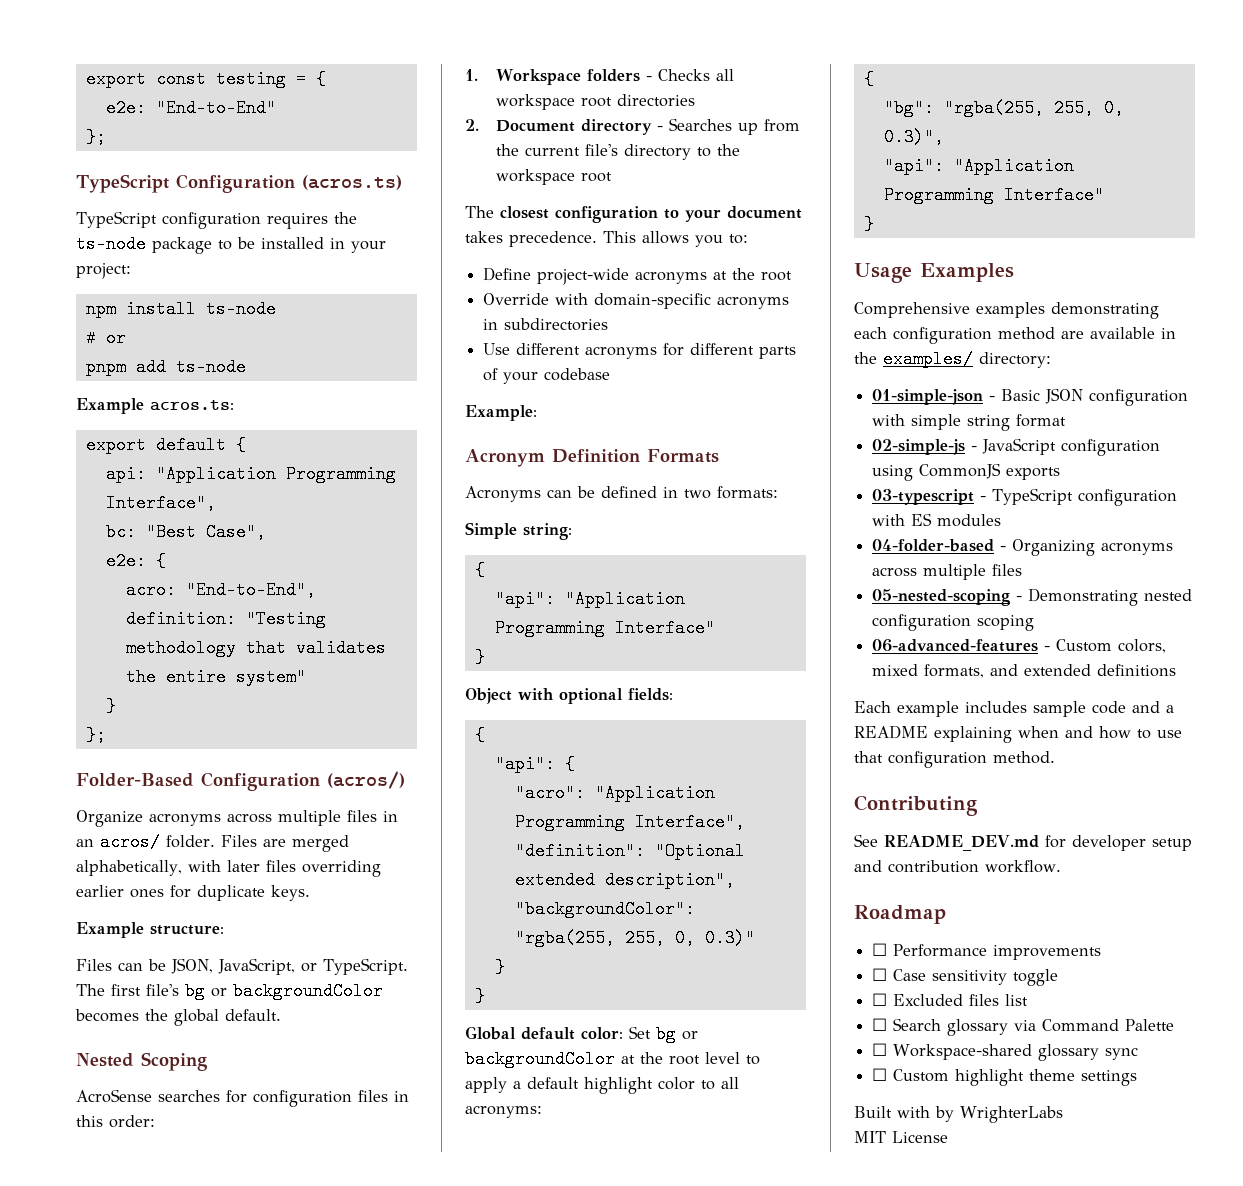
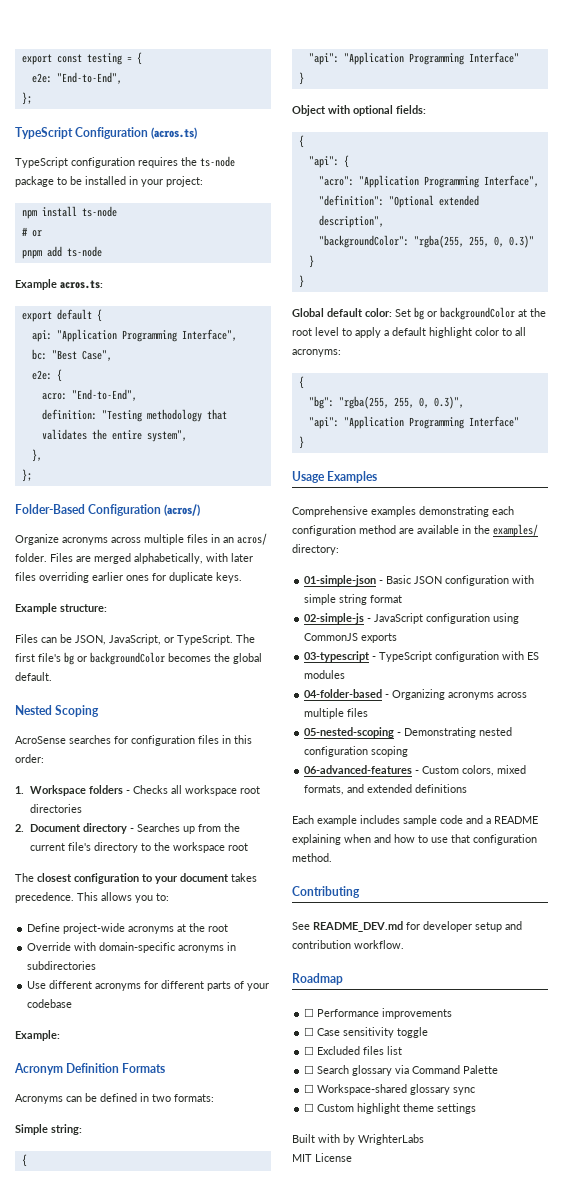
[155,99,276,117] "End-to-End" -> [56,72,122,84] "End-to-End",
[235,668,306,686] [105,697,116,715] system" // } -> [146,430,187,442] [31,449,42,462] system", // },

